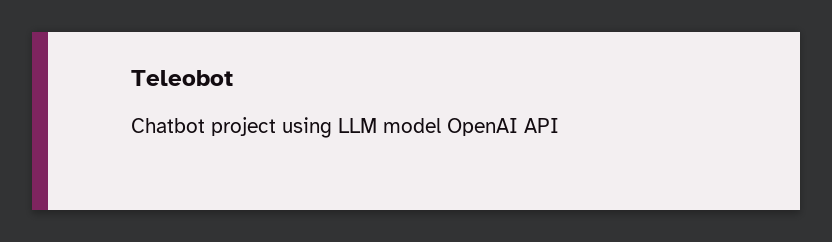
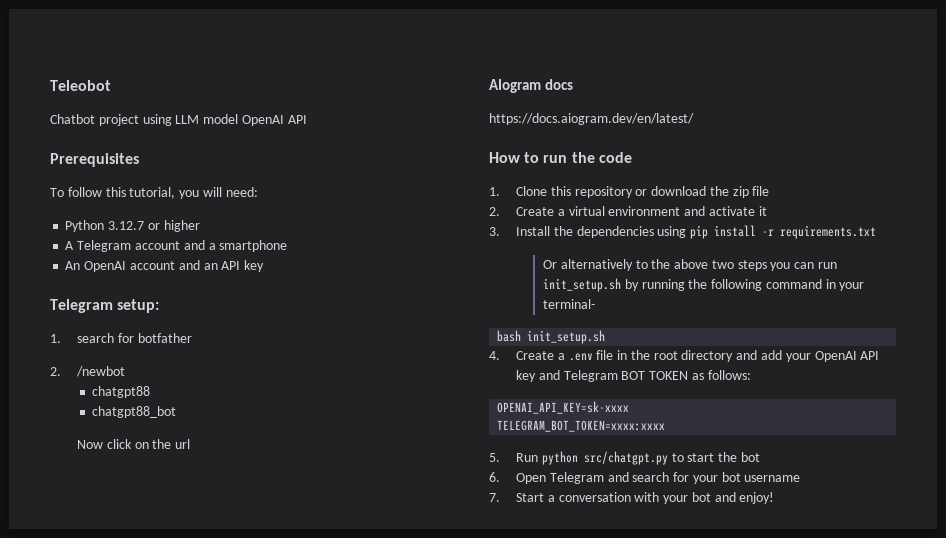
(559, 125) none -> [50,153,139,167] [50,187,258,199] [65,220,200,232] [65,240,288,252] [65,260,265,272] [50,299,160,313] [50,333,192,343] [50,366,125,377] [92,386,151,398] [92,406,177,418] [76,439,191,449] [489,79,573,93] [489,113,694,125] [489,152,632,163] [489,186,770,198] [489,206,767,216] [489,225,877,239] [542,259,837,271] [542,278,865,292] [542,299,595,309] [497,330,606,344] [489,350,880,362] [515,370,751,382] [497,401,630,414] [497,420,666,432] [489,451,760,465] [489,472,801,484] [489,492,775,504] // Prerequisites // To follow this tutorial, you will need: // Python 3.12.7 or higher // A Telegram account and a smartphone // An OpenAI account and an API key // Telegram setup: // 1. search for botfather // 2. /newbot // chatgpt88 // chatgpt88_bot // Now click on the url // AIogram docs // https://docs.aiogram.dev/en/latest/ // How to run the code // 1. Clone this repository or download the zip file // 2. Create a virtual environment and activate it // 3. Install the dependencies using pip install -r requirements.txt // Or alternatively to the above two steps you can run init_setup.sh by running the following command in your terminal- // bash init_setup.sh // 4. Create a .env file in the root directory and add your OpenAI API key and Telegram BOT TOKEN as follows: // OPENAI_API_KEY=sk-xxxx // TELEGRAM_BOT_TOKEN=xxxx:xxxx // 5. Run python src/chatgpt.py to start the bot // 6. Open Telegram and search for your bot username // 7. Start a conversation with your bot and enjoy!

